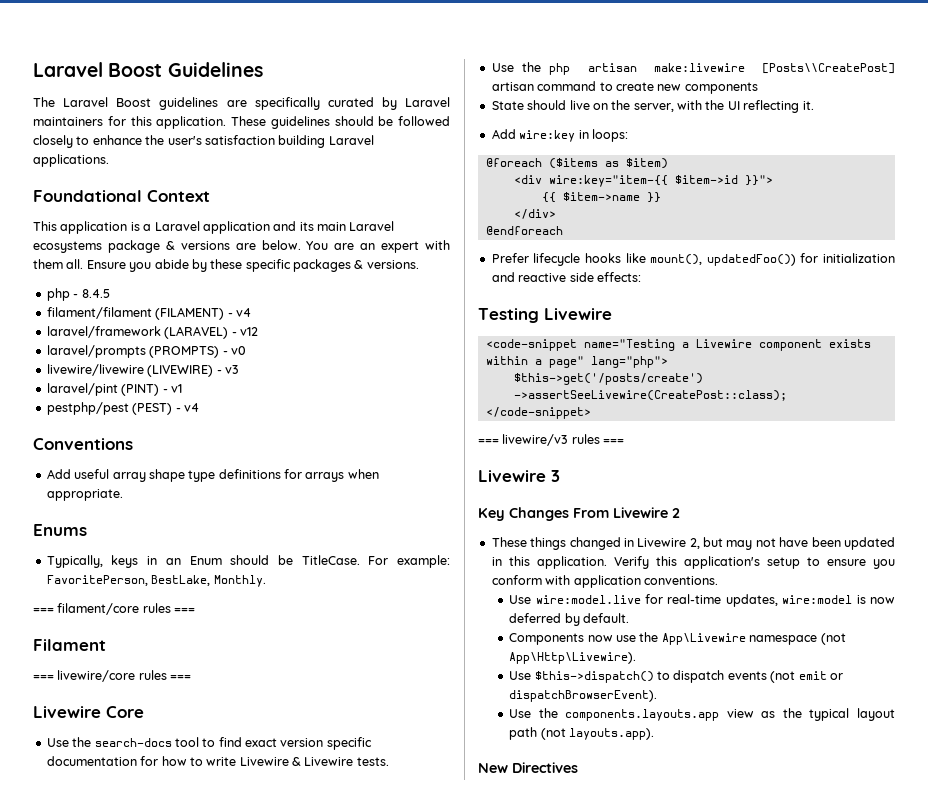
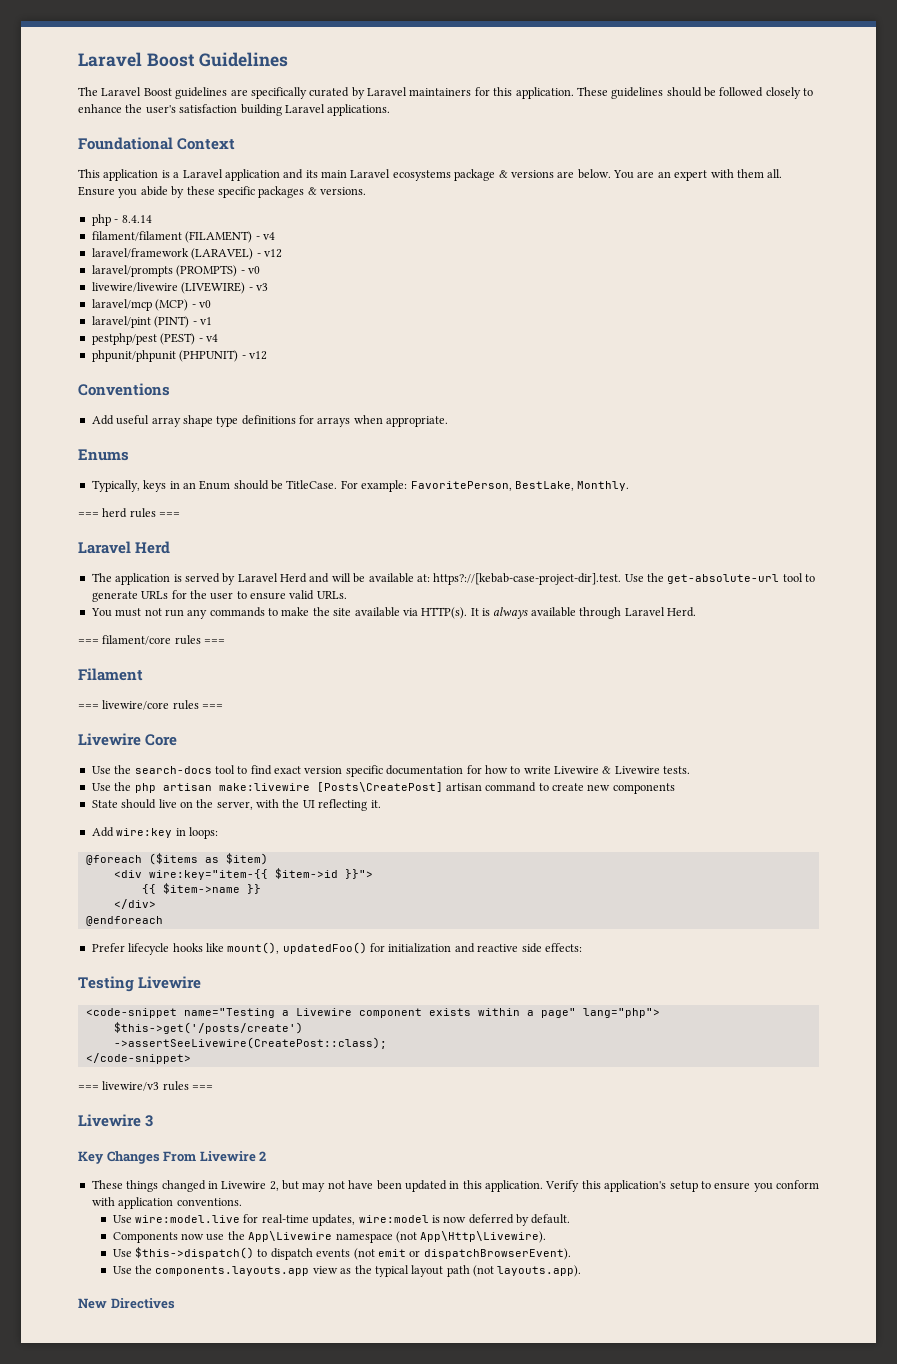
[81,289,110,298] 8.4.5 -> [121,215,152,223] 8.4.14
(239, 369) none -> [91,299,211,311] // laravel/mcp (MCP) - v0
(199, 407) none -> [91,350,267,362] // phpunit/phpunit (PHPUNIT) - v12
(266, 581) none -> [78,508,181,518] [78,541,171,554] [91,573,816,585] [91,590,347,602] [90,607,696,619] // === herd rules === // Laravel Herd // The application is served by Laravel Herd and will be available at: https?://[kebab-case-project-dir].test. Use the get-absolute-url tool to generate URLs for the user to ensure valid URLs. // You must not run any commands to make the site available via HTTP(s). It is always available through Laravel Herd.
[762,63,895,74] [Posts\\CreatePost] -> [316,782,443,792] [Posts\CreatePost]
[706,254,796,266] updatedFoo()) -> [282,942,367,954] updatedFoo()

